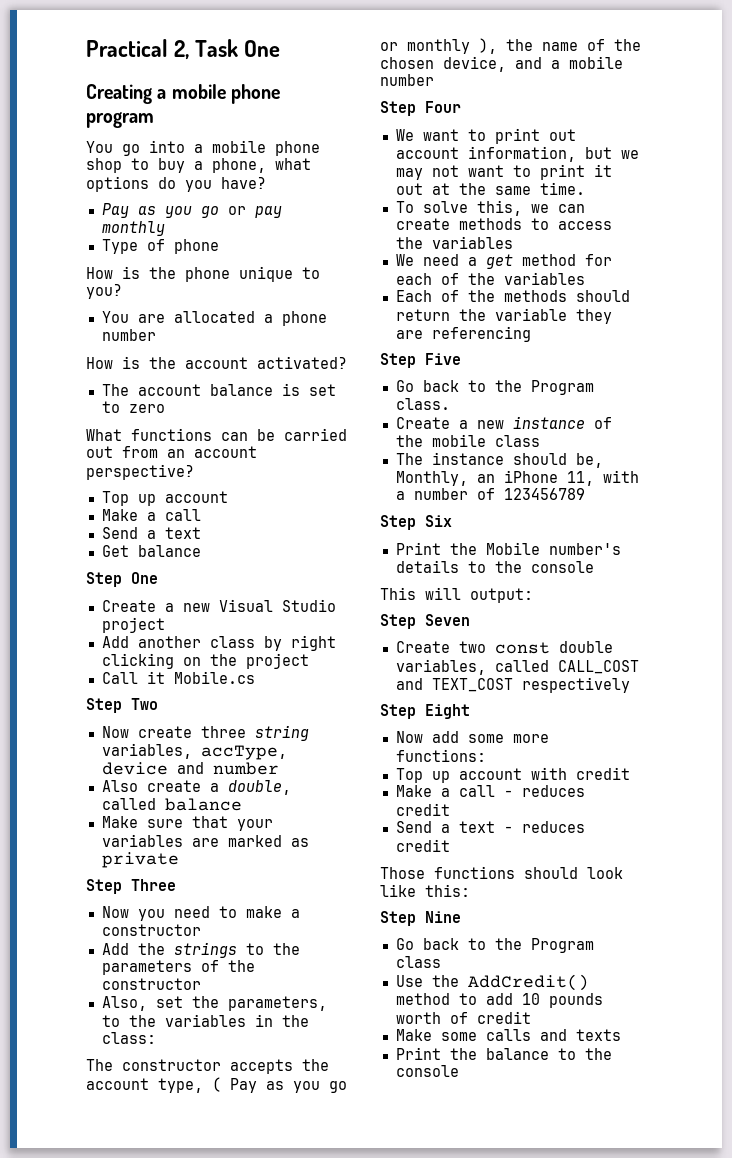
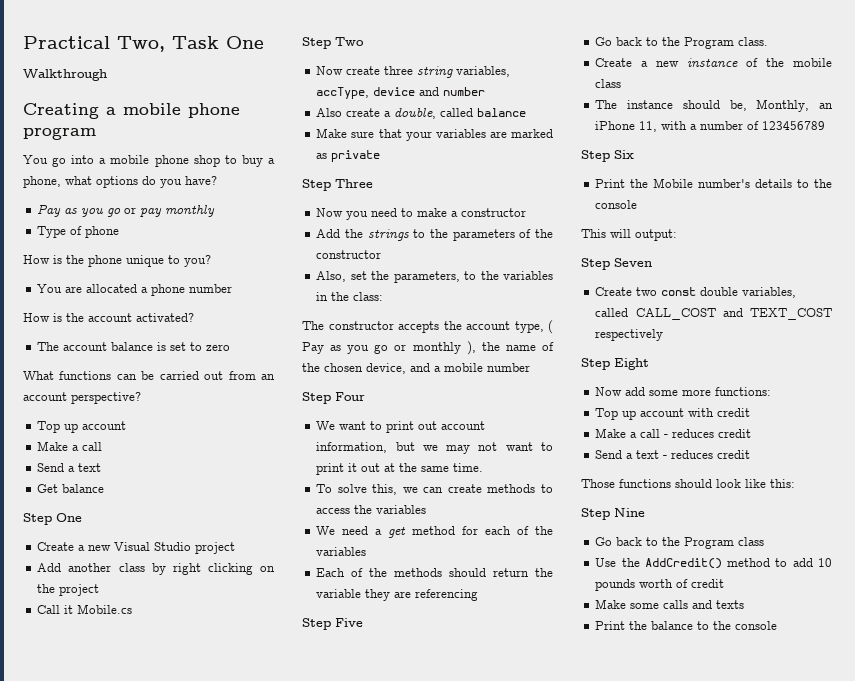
[174,40,190,60] 2, -> [117,36,165,52] Two,
(281, 48) none -> [23,69,107,81] // Walkthrough

